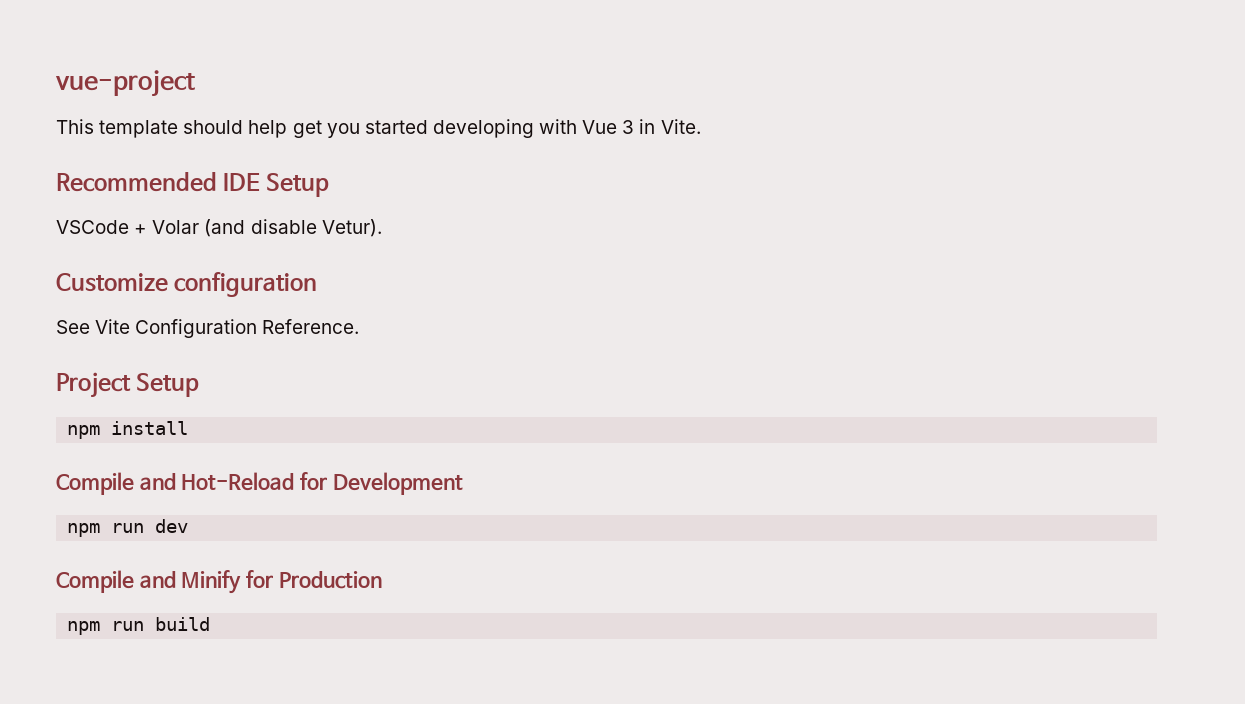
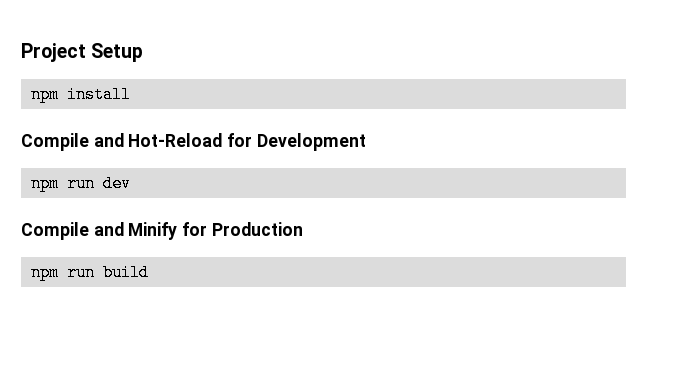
[55,70,195,97] [56,119,701,138] [56,172,330,197] [56,219,382,237] [56,272,318,297] [56,319,360,338] vue-project // This template should help get you started developing with Vue 3 in Vite. // Recommended IDE Setup // VSCode + Volar (and disable Vetur). // Customize configuration // See Vite Configuration Reference. // -> (21, 52) none

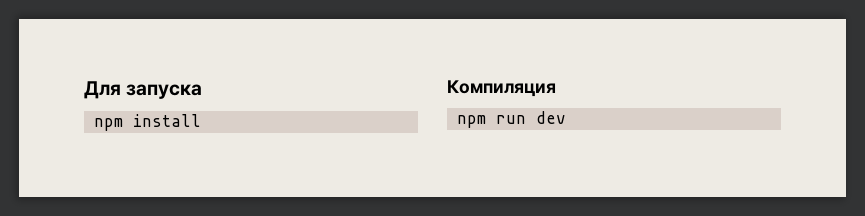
[21,43,144,62] Project Setup -> [84,81,203,99] Для запуска
[21,133,366,151] [30,175,131,192] [21,222,303,240] [30,264,149,281] Compile and Hot-Reload for Development // npm run dev // Compile and Minify for Production // npm run build -> [447,80,556,97] [457,111,567,128] Компиляция // npm run dev

